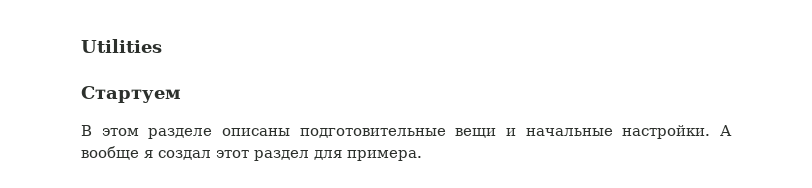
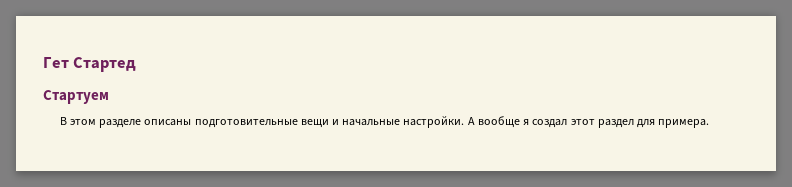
[81,39,162,53] Utilities -> [43,57,137,72] Гет Стартед

